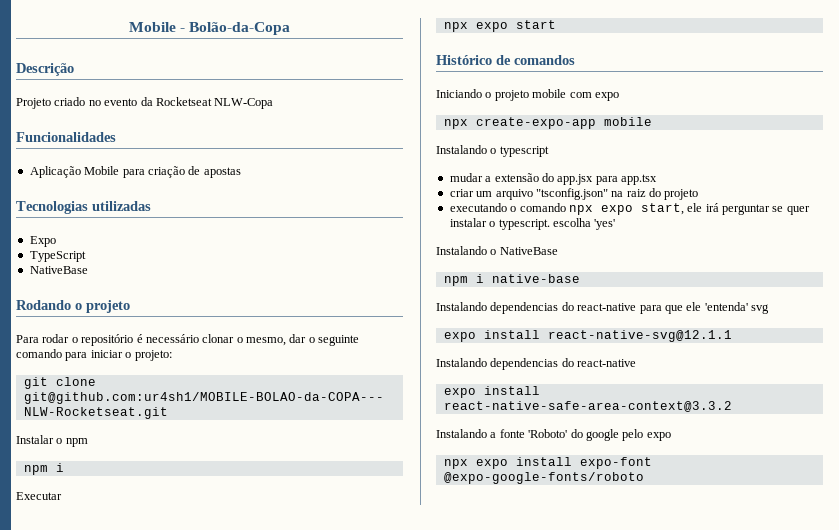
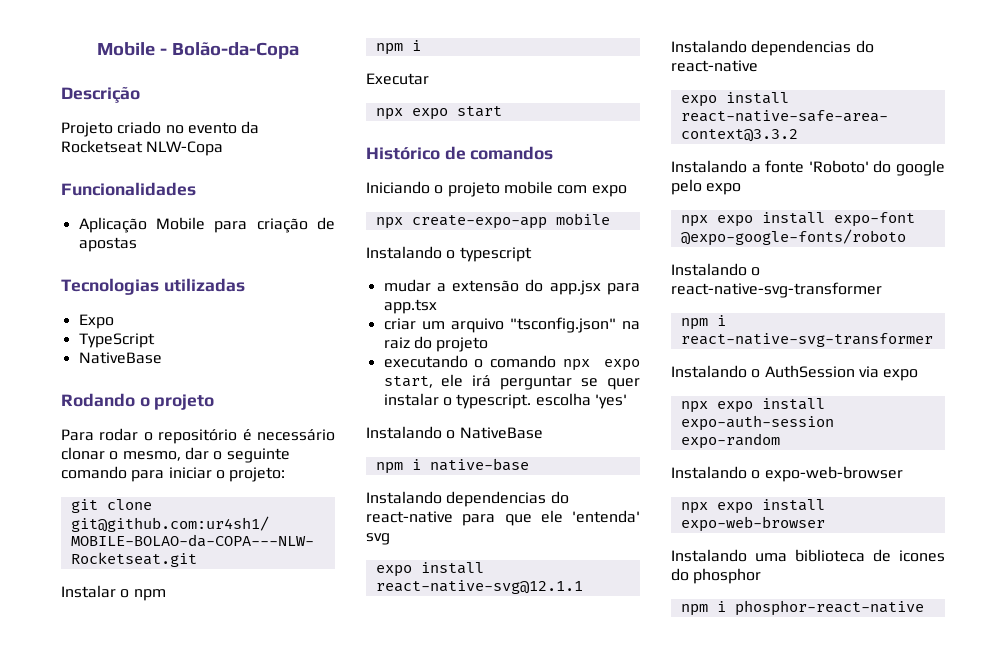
(644, 478) none -> [671,263,761,276] [671,282,882,298] [680,315,726,330] [680,333,933,347] [671,365,919,381] [680,398,825,413] [680,415,834,431] [680,433,780,449] [671,466,903,482] [680,499,825,514] [680,516,825,532] [671,549,945,562] [671,568,762,584] [680,600,924,616] // Instalando o react-native-svg-transformer // npm i react-native-svg-transformer // Instalando o AuthSession via expo // npx expo install expo-auth-session expo-random // Instalando o expo-web-browser // npx expo install expo-web-browser // Instalando uma biblioteca de icones do phosphor // npm i phosphor-react-native

